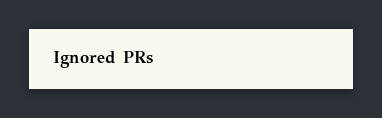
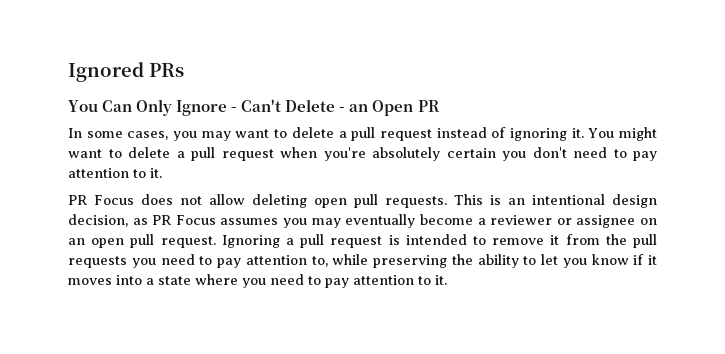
(153, 57) none -> [68,99,440,116] [68,127,657,141] [68,147,657,161] [68,168,162,178] [68,194,657,208] [68,214,658,228] [68,234,657,248] [68,254,657,268] [68,274,447,288] // You Can Only Ignore - Can't Delete - an Open PR // In some cases, you may want to delete a pull request instead of ignoring it. You might want to delete a pull request when you're absolutely certain you don't need to pay attention to it. // PR Focus does not allow deleting open pull requests. This is an intentional design decision, as PR Focus assumes you may eventually become a reviewer or assignee on an open pull request. Ignoring a pull request is intended to remove it from the pull requests you need to pay attention to, while preserving the ability to let you know if it moves into a state where you need to pay attention to it.

